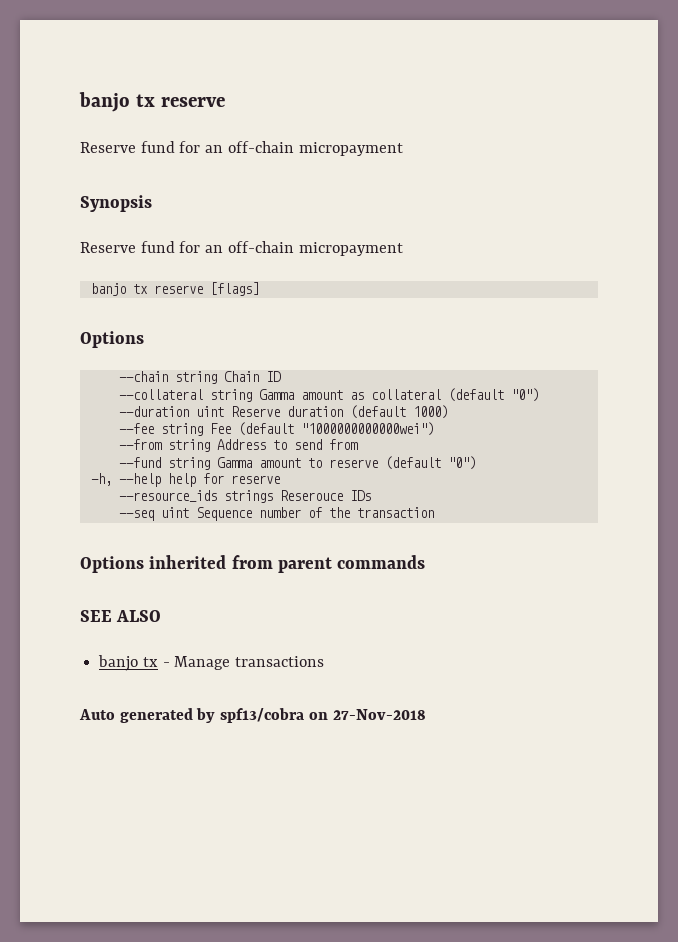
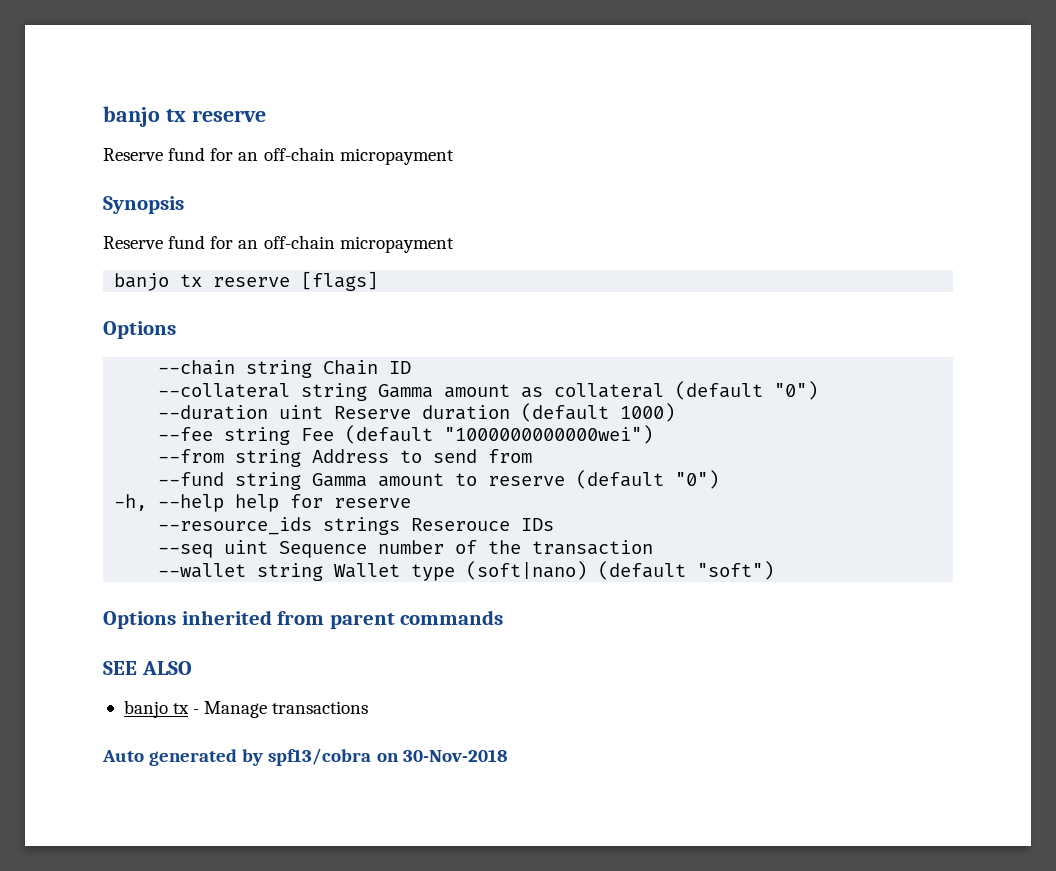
(434, 512) none -> [158,561,775,581] // --wallet string Wallet type (soft|nano) (default "soft")
[332,709,426,720] 27-Nov-2018 -> [402,749,508,762] 30-Nov-2018

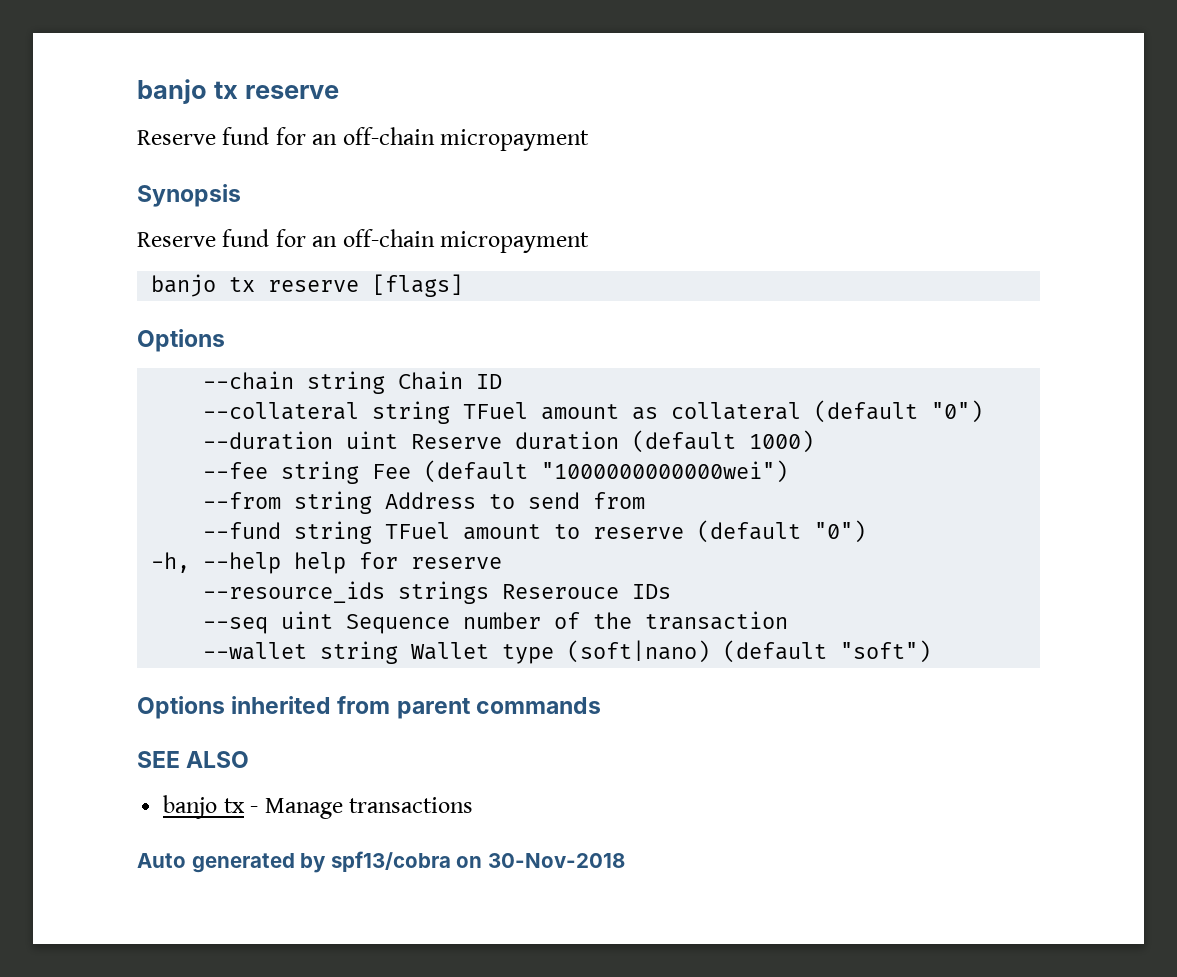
[378,384,434,398] Gamma -> [463,402,529,419] TFuel
[312,473,368,487] Gamma -> [385,522,451,539] TFuel

